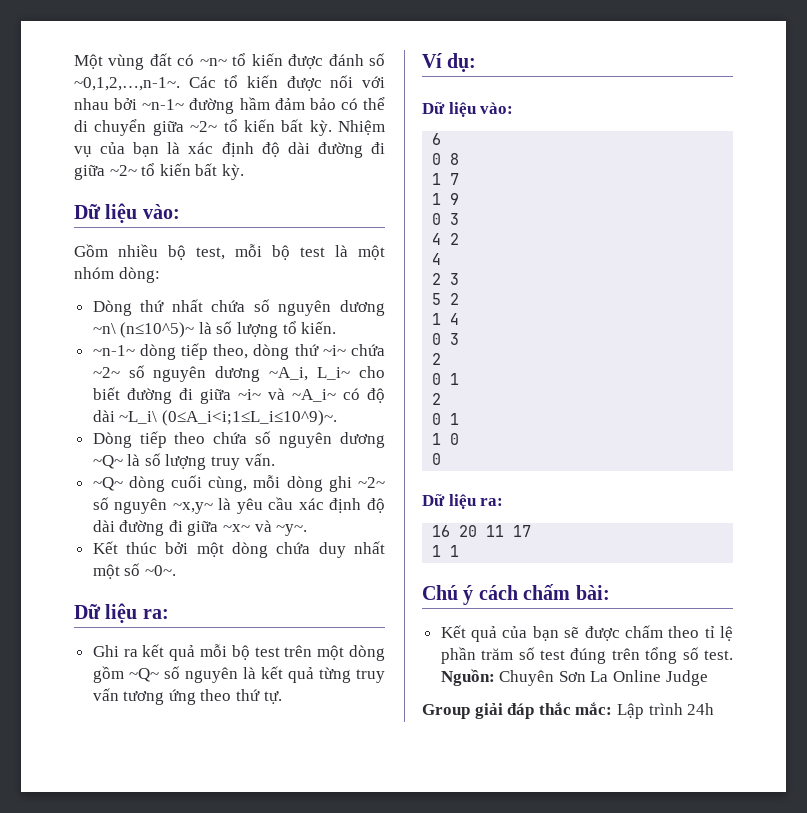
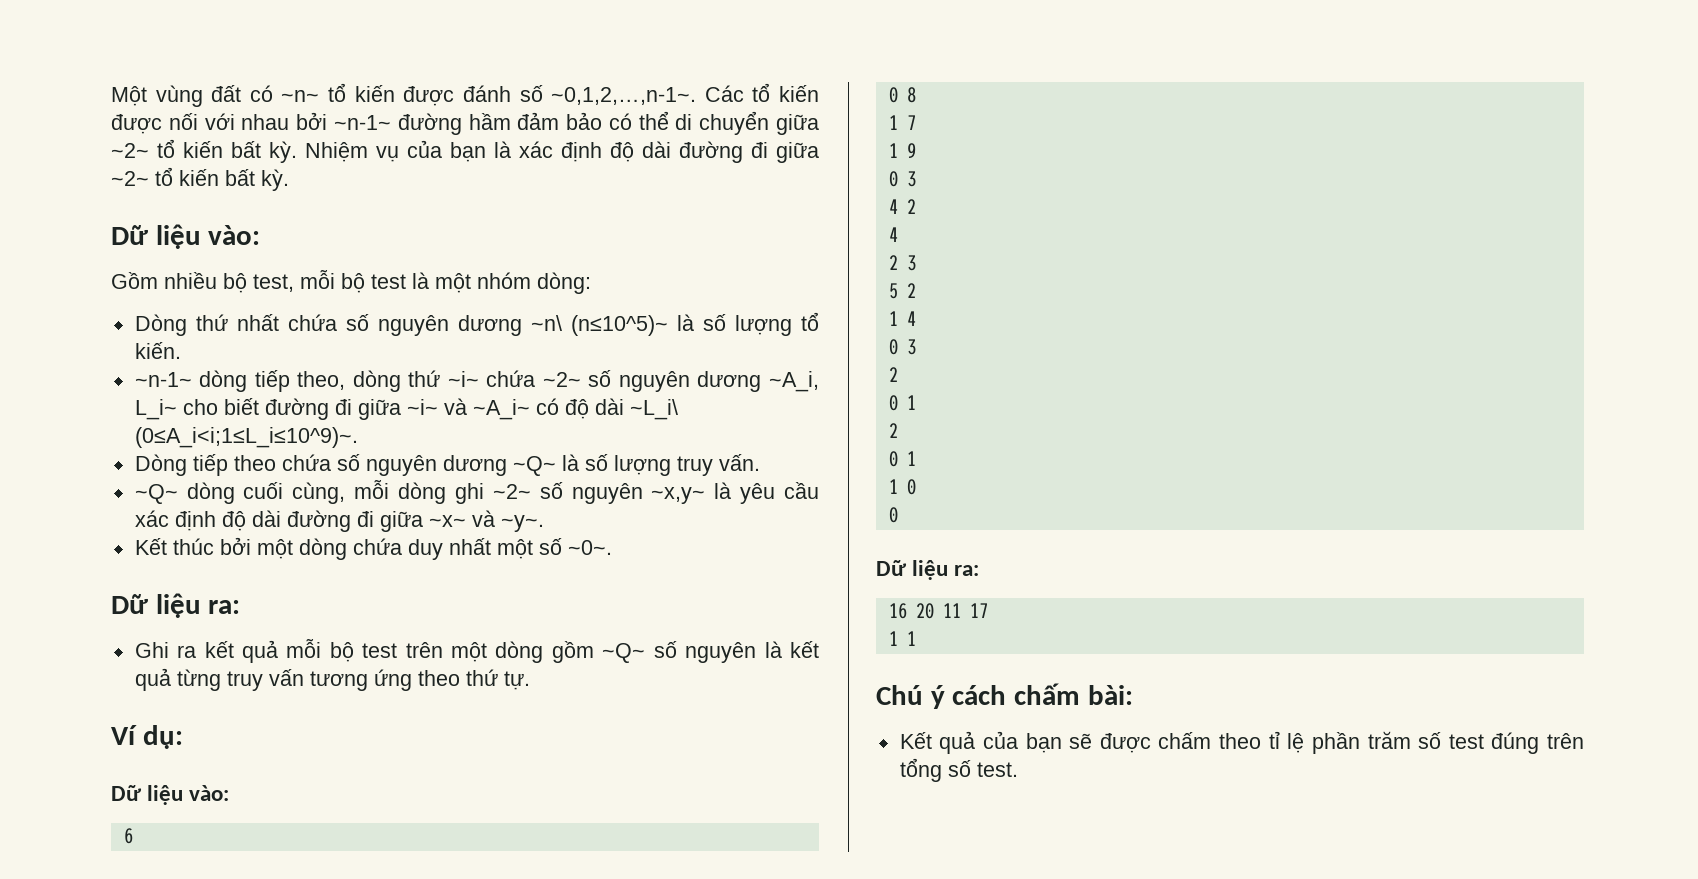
[440,669,708,686] [422,702,715,719] Nguồn: Chuyên Sơn La Online Judge // Group giải đáp thắc mắc: Lập trình 24h -> (1018, 769) none

